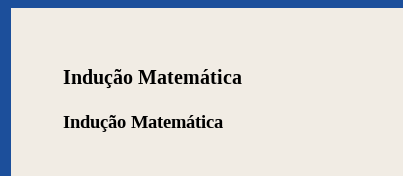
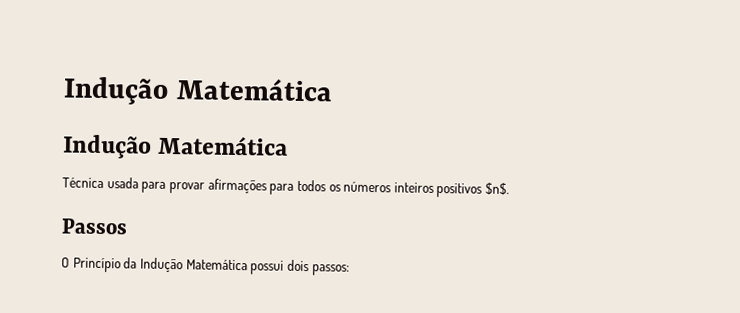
(223, 121) none -> [62,177,510,198] [61,218,128,235] [61,257,350,276] // Técnica usada para provar afirmações para todos os números inteiros positivos $n$. // Passos // O Princípio da Indução Matemática possui dois passos:

